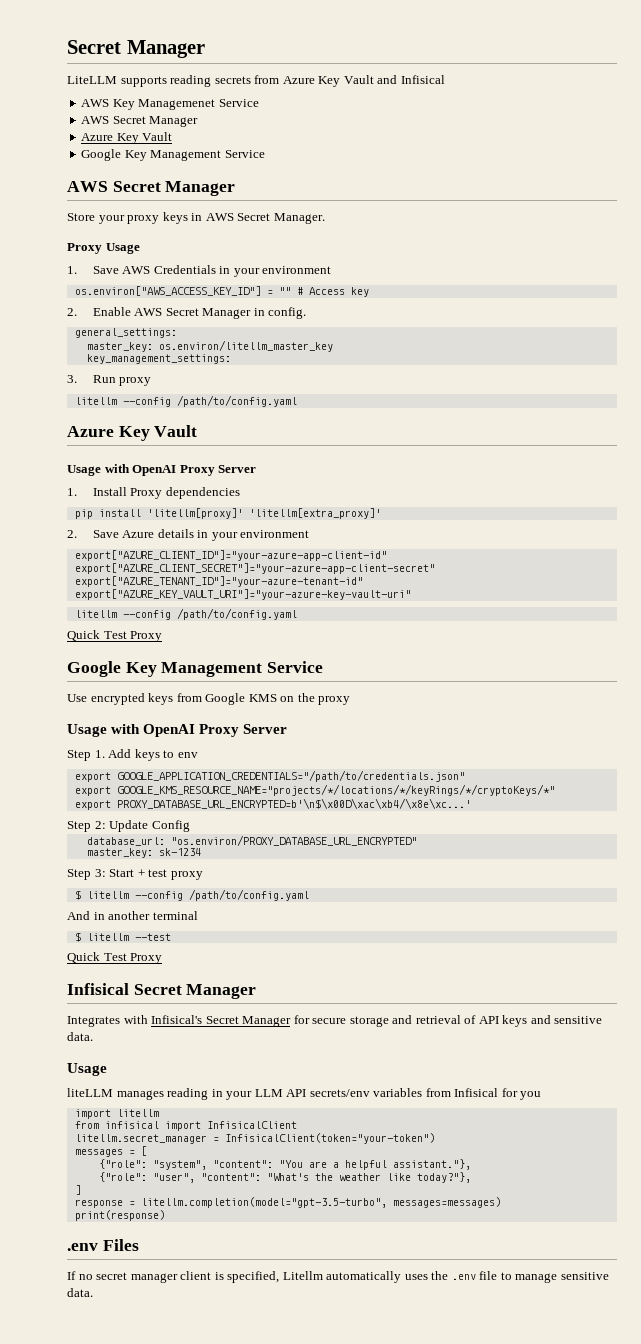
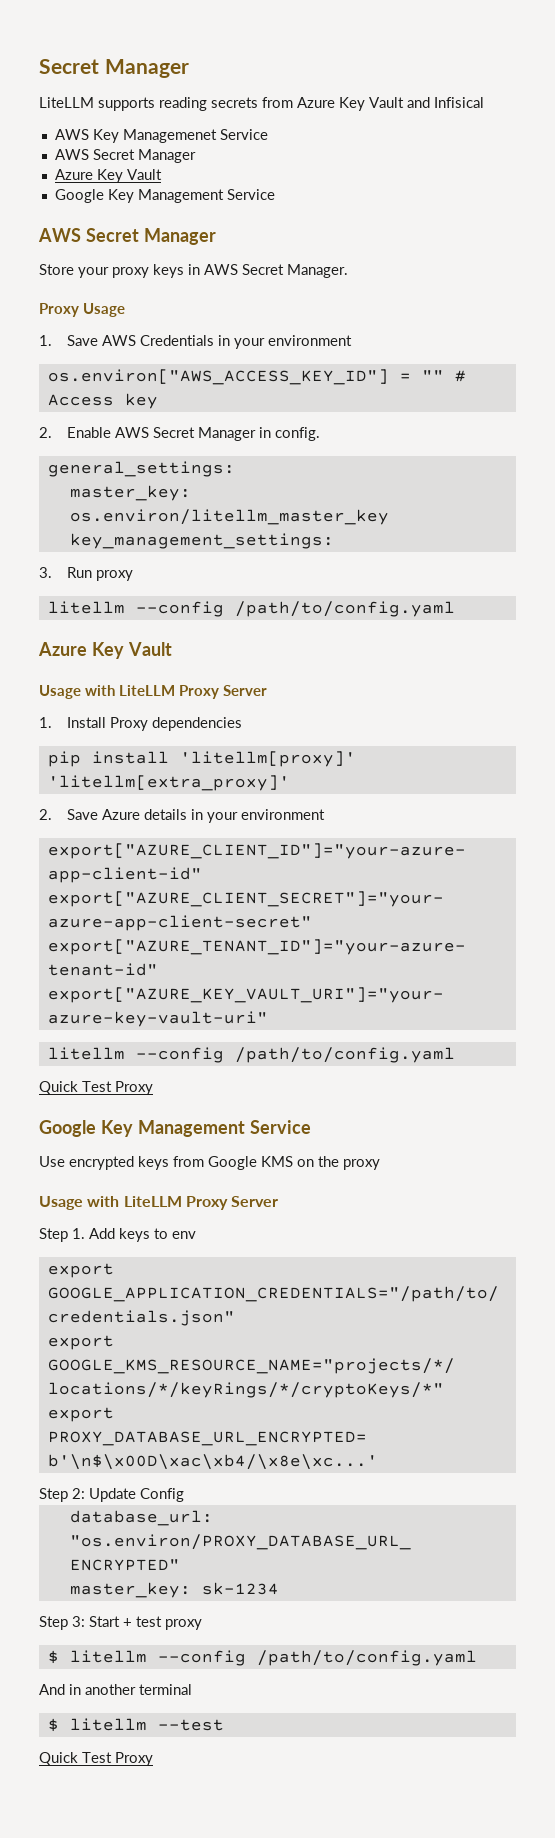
[132,465,177,476] OpenAI -> [119,685,175,696] LiteLLM
[143,724,196,737] OpenAI -> [123,1196,182,1207] LiteLLM
[67,983,257,999] [67,1015,603,1027] [67,1032,93,1041] [67,1063,107,1076] [67,1088,542,1100] [74,1109,159,1119] [74,1121,297,1131] [74,1133,435,1144] [74,1146,147,1157] [98,1159,471,1170] [98,1172,471,1183] [74,1185,81,1195] [74,1197,501,1208] [74,1210,165,1221] [67,1239,139,1251] [67,1271,609,1283] [67,1288,93,1297] // Infisical Secret Manager // Integrates with Infisical's Secret Manager for secure storage and retrieval of API keys and sensitive data. // Usage // liteLLM manages reading in your LLM API secrets/env variables from Infisical for you // import litellm // from infisical import InfisicalClient // litellm.secret_manager = InfisicalClient(token="your-token") // messages = [ // {"role": "system", "content": "You are a helpful assistant."}, // {"role": "user", "content": "What's the weather like today?"}, // ] // response = litellm.completion(model="gpt-3.5-turbo", messages=messages) // print(response) // .env Files // If no secret manager client is specified, Litellm automatically uses the .env file to manage sensitive data. -> (153, 1759) none

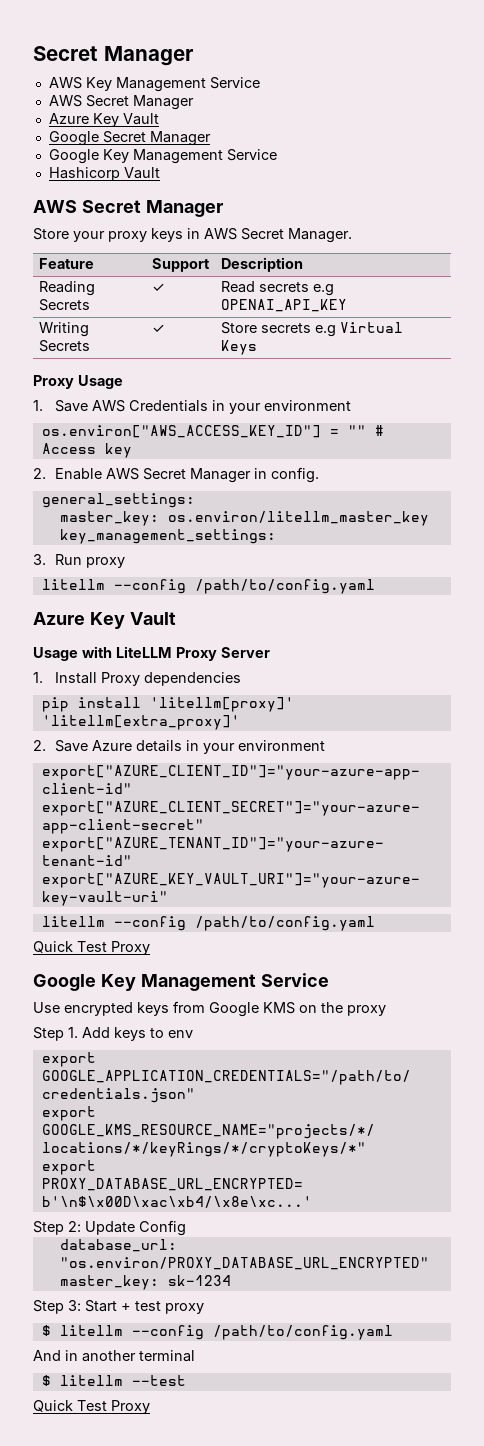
[39,59,189,78] [39,97,484,111] Secret Manager // LiteLLM supports reading secrets from Azure Key Vault and Infisical -> [33,46,193,66] Secret Manager
[122,129,217,143] Managemenet -> [115,77,206,92] Management
[54,189,275,203] // Google Key Management Service -> [48,131,211,146] [48,149,277,164] [48,167,160,181] // Google Secret Manager // Google Key Management Service // Hashicorp Vault
(348, 271) none -> [38,258,94,269] [151,258,210,272] [220,257,303,272] [38,281,95,296] [38,299,90,311] [151,283,165,292] [220,281,334,296] [220,299,347,312] [38,322,89,337] [38,340,90,352] [151,324,165,333] [220,322,403,337] [220,340,257,355] // Feature | Support | Description // Reading Secrets | ✓ | Read secrets e.g OPENAI_API_KEY // Writing Secrets | ✓ | Store secrets e.g Virtual Keys
[39,1196,279,1210] // Usage with LiteLLM Proxy Server -> (386, 1010) none

